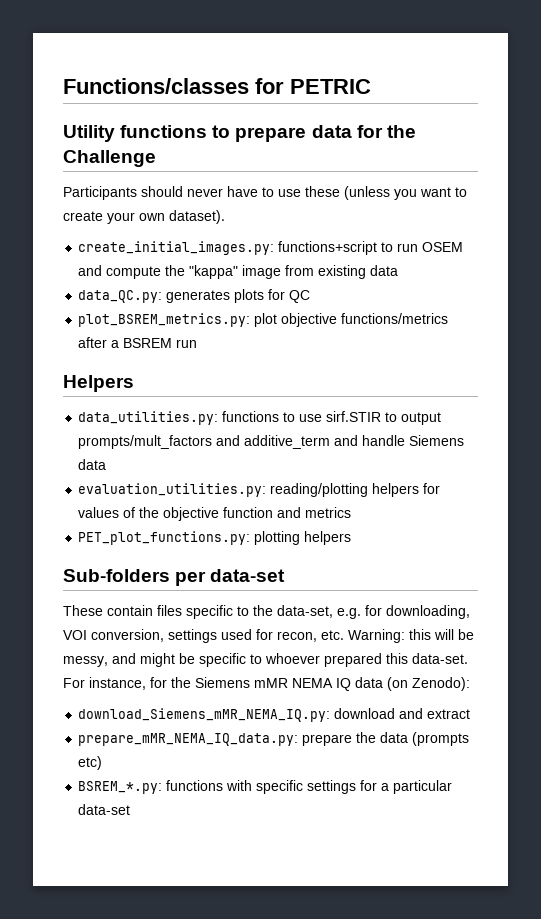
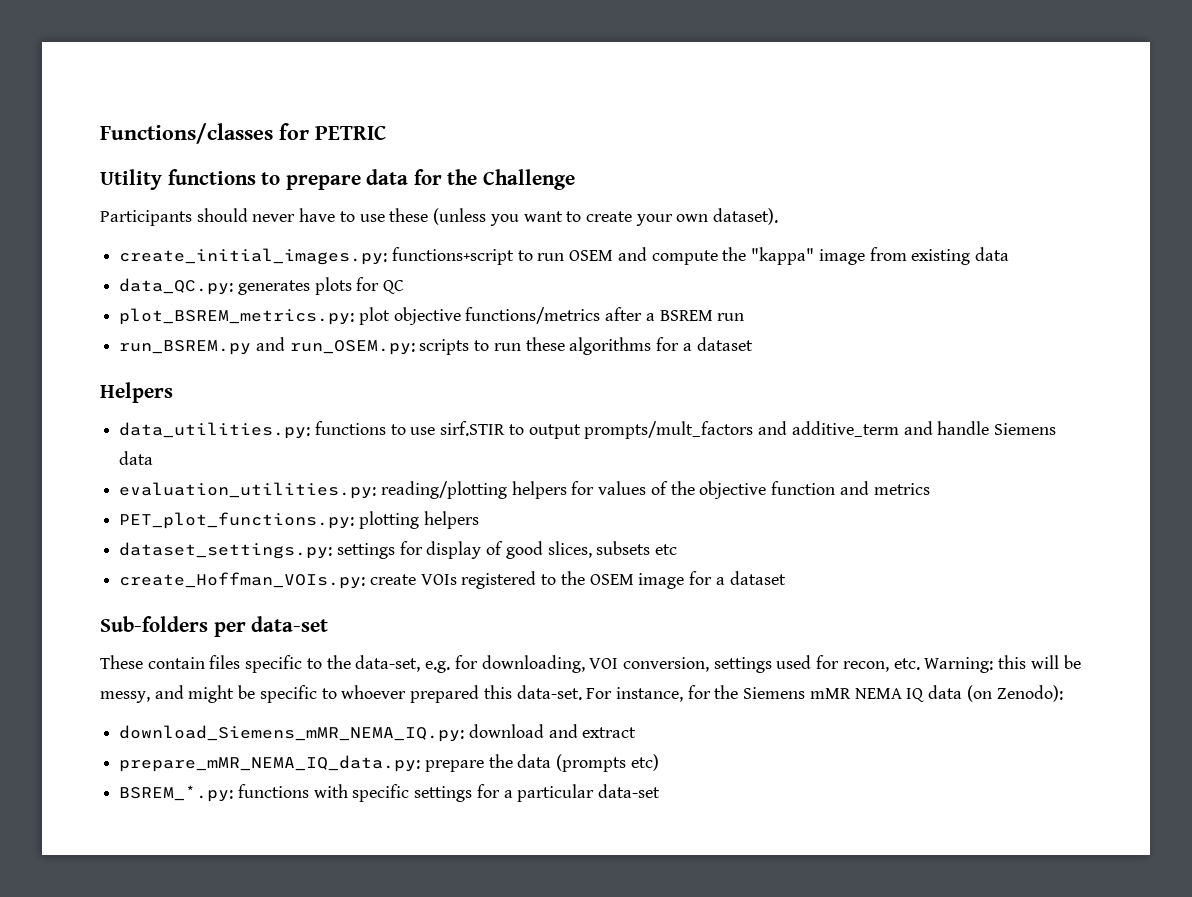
(198, 343) none -> [119,337,753,355] // run_BSREM.py and run_OSEM.py: scripts to run these algorithms for a dataset
(352, 538) none -> [119,541,678,559] [119,571,786,589] // dataset_settings.py: settings for display of good slices, subsets etc // create_Hoffman_VOIs.py: create VOIs registered to the OSEM image for a dataset

